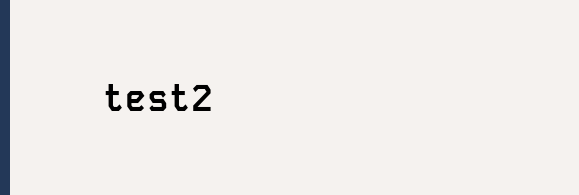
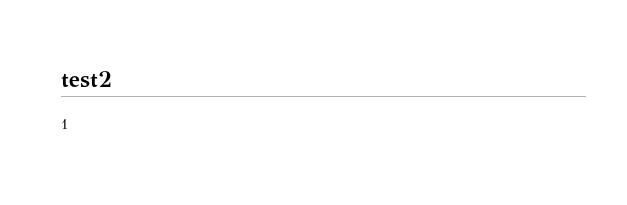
(213, 97) none -> [61,119,68,129] // 1

